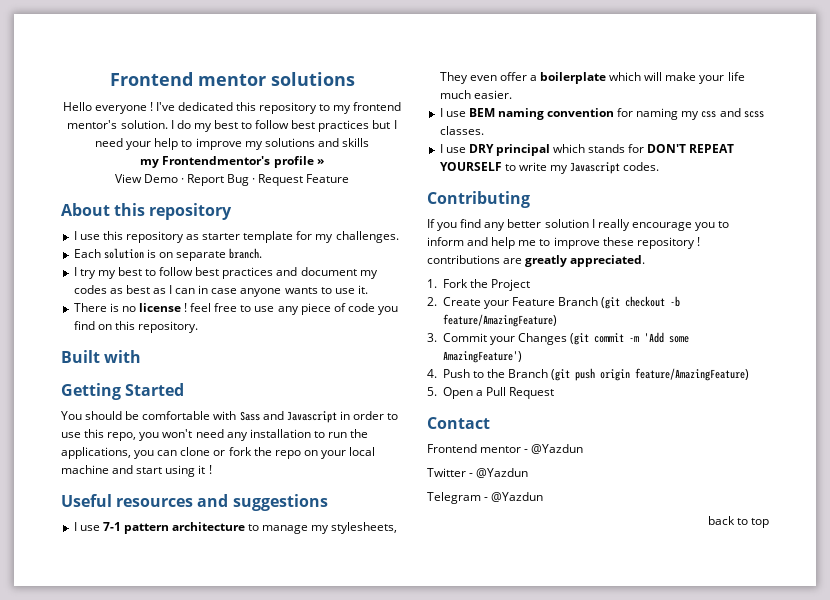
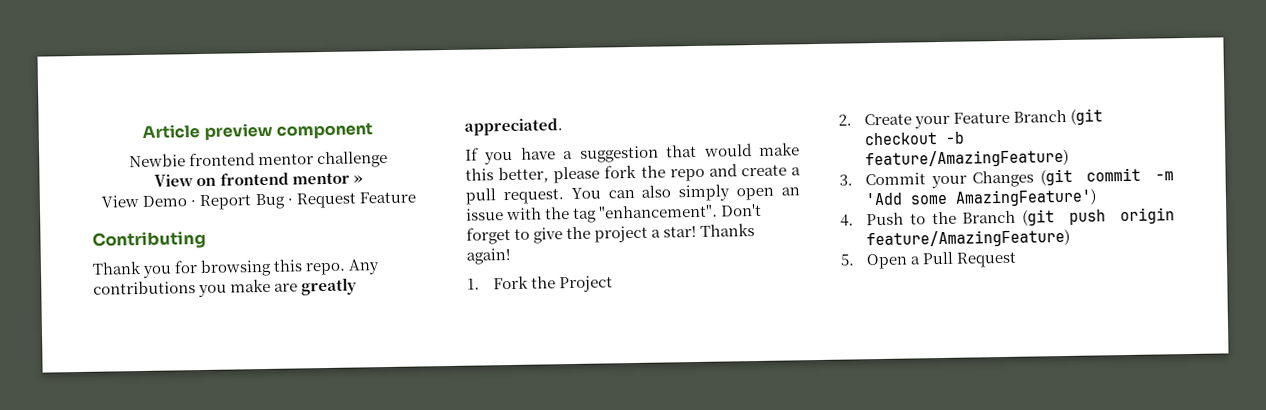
[109,72,355,86] [62,102,402,114] [67,120,397,132] [95,138,369,150] [140,156,314,168] Frontend mentor solutions // Hello everyone ! I've dedicated this repository to my frontend mentor's solution. I do my best to follow best practices but I need your help to improve my solutions and skills // my Frontendmentor's profile -> [142,122,373,141] [128,150,389,169] [154,172,350,187] Article preview component // Newbie frontend mentor challenge // View on frontend mentor
[61,203,233,220] [73,231,399,243] [73,248,263,261] [73,267,378,279] [73,285,368,297] [73,303,399,315] [73,321,198,333] [61,350,142,363] [61,383,185,400] [61,411,399,423] [61,429,369,441] [61,447,376,459] [61,465,212,477] [61,494,328,511] [73,522,398,534] [439,72,745,84] [439,90,512,99] [439,108,764,120] [439,126,484,135] [439,144,735,156] [439,162,660,174] [427,191,530,208] [427,219,730,231] [427,237,700,249] [427,255,646,267] About this repository // I use this repository as starter template for my challenges. // Each solution is on separate branch. // I try my best to follow best practices and document my codes as best as I can in case anyone wants to use it. // There is no license ! feel free to use any piece of code you find on this repository. // Built with // Getting Started // You should be comfortable with Sass and Javascript in order to use this repo, you won't need any installation to run the applications, you can clone or fork the repo on your local machine and start using it ! // Useful resources and suggestions // I use 7-1 pattern architecture to manage my stylesheets, They even offer a boilerplate which will make your life much easier. // I use BEM naming convention for naming my css and scss classes. // I use DRY principal which stands for DON'T REPEAT YOURSELF to write my Javascript codes. // Contributing // If you find any better solution I really encourage you to inform and help me to improve these repository ! contributions are greatly appreciated. -> [92,230,206,250] [92,258,381,278] [93,277,358,298] [464,118,563,136] [465,142,800,165] [465,163,801,184] [465,184,801,205] [466,203,763,223] [466,223,756,245] [466,247,511,265] Contributing // Thank you for browsing this repo. Any contributions you make are greatly appreciated. // If you have a suggestion that would make this better, please fork the repo and create a pull request. You can also simply open an issue with the tag "enhancement". Don't forget to give the project a star! Thanks again!
[427,417,490,429] [427,444,584,454] [427,468,529,478] [427,492,544,504] [707,516,769,528] // Contact // Frontend mentor - @Yazdun // Twitter - @Yazdun // Telegram - @Yazdun // back to top -> (1018, 259) none

